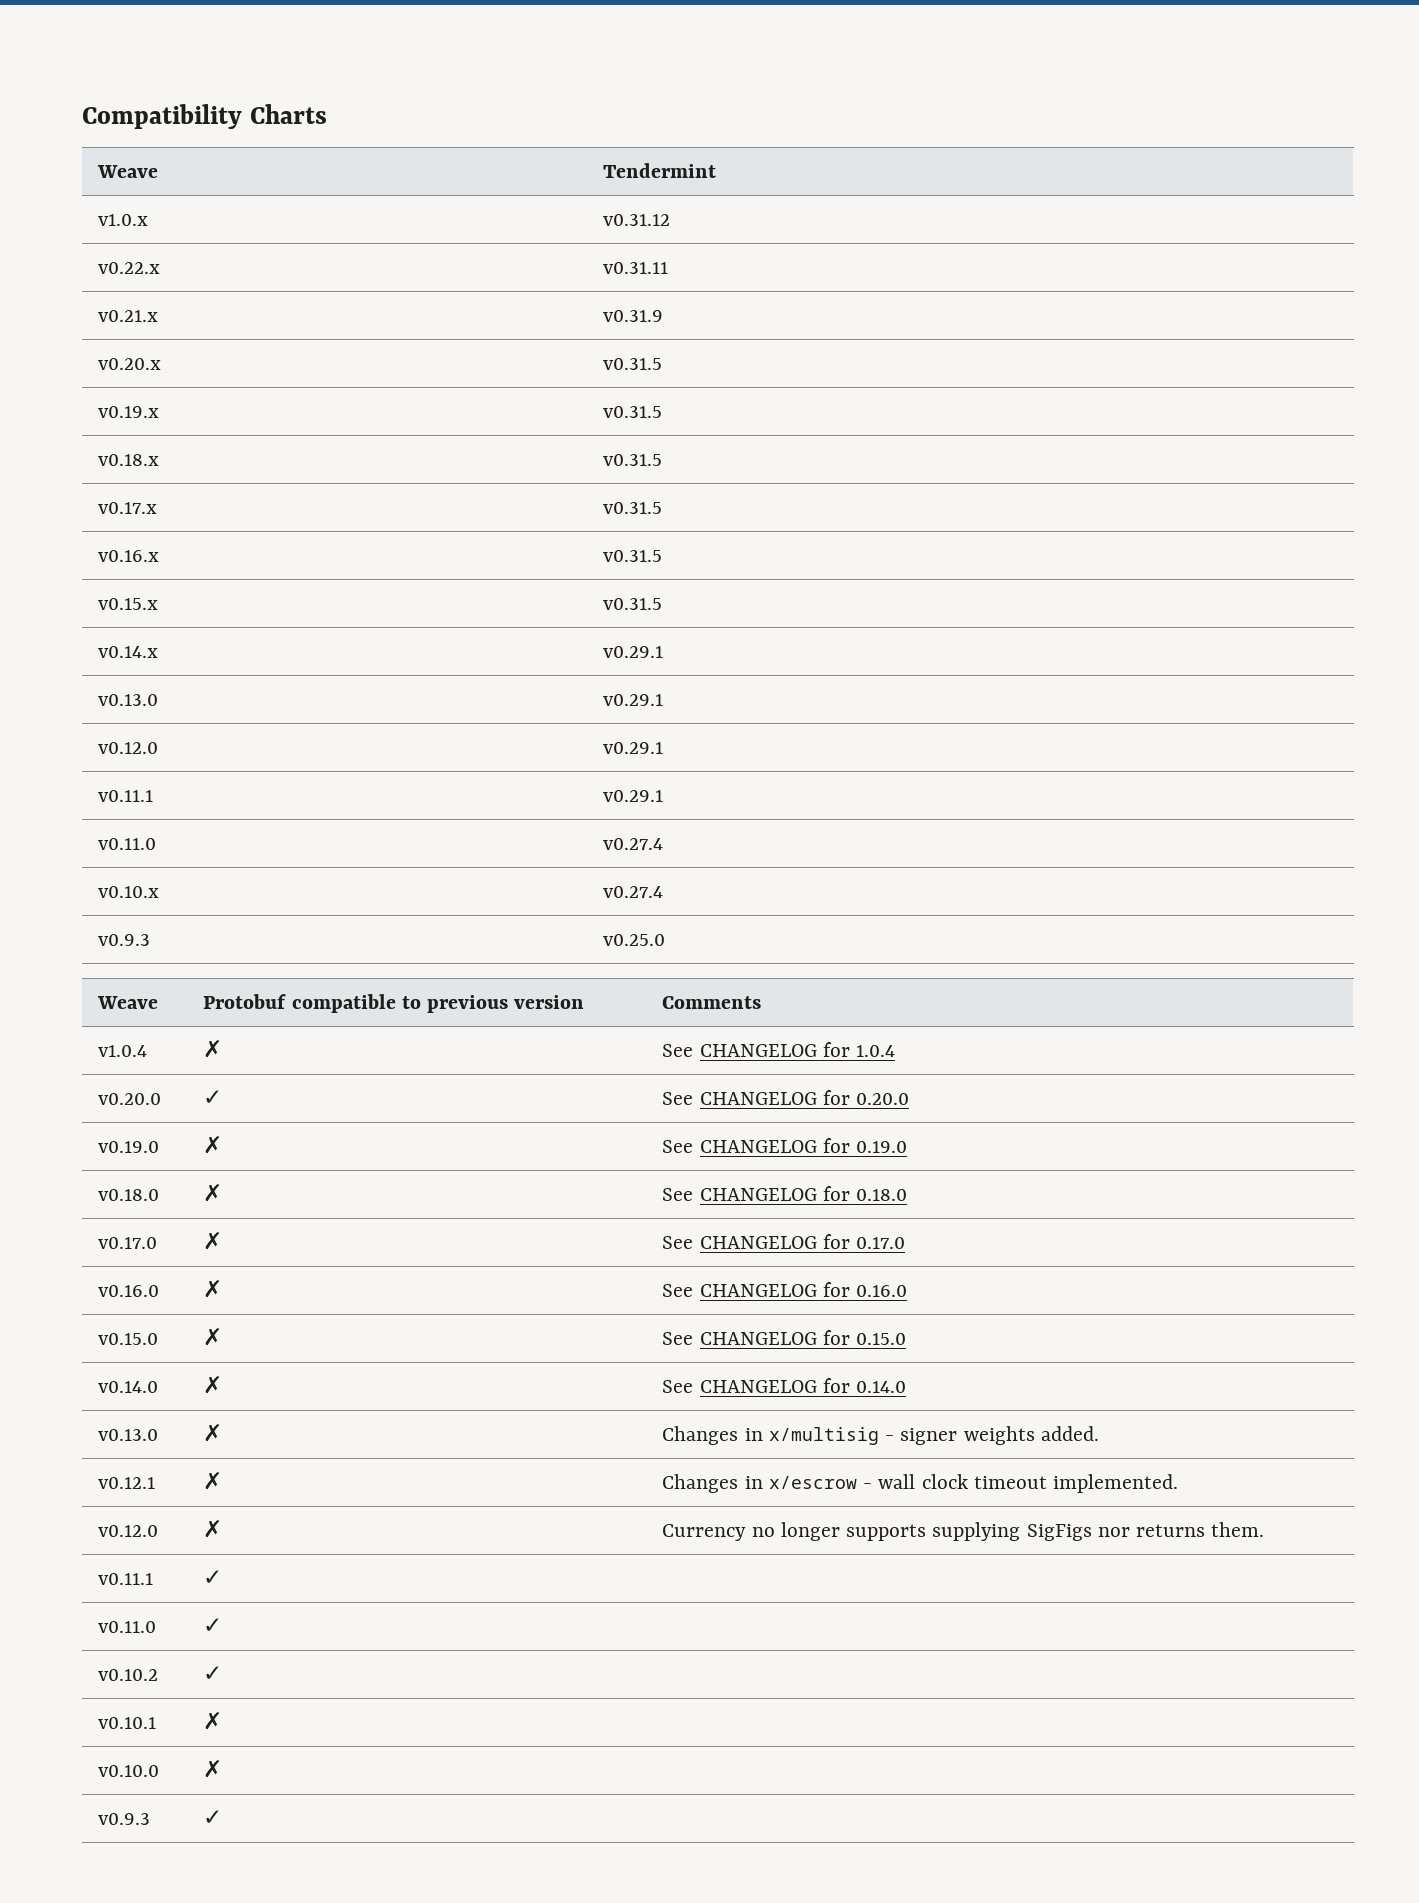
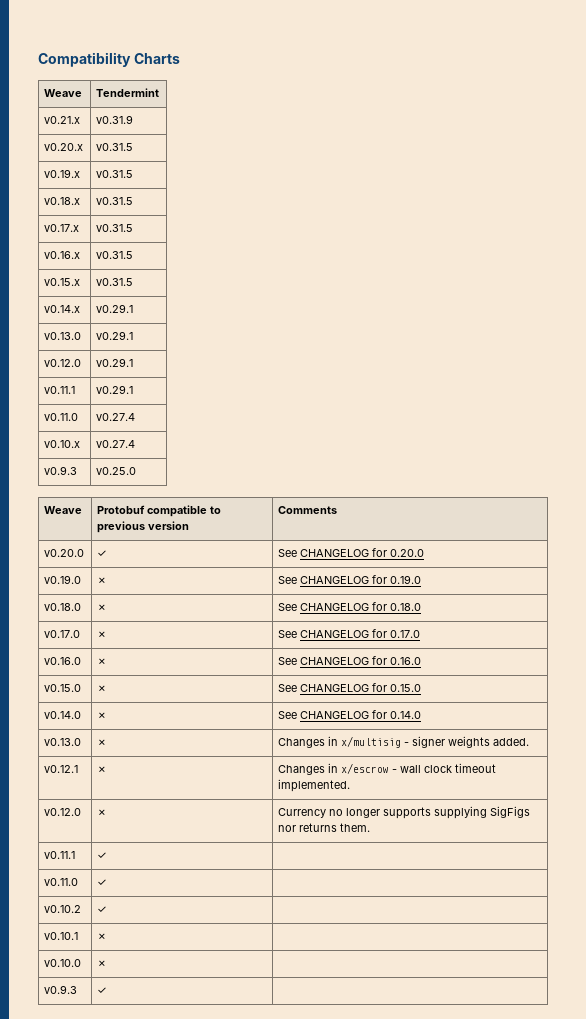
[98,214,149,226] [603,214,671,226] [98,262,161,274] [603,262,669,274] // v1.0.x | v0.31.12 // v0.22.x | v0.31.11 -> (160, 92) none
[98,1045,148,1057] [203,1040,223,1058] [662,1042,896,1057] // v1.0.4 | ✗ | See CHANGELOG for 1.0.4 -> (338, 510) none

